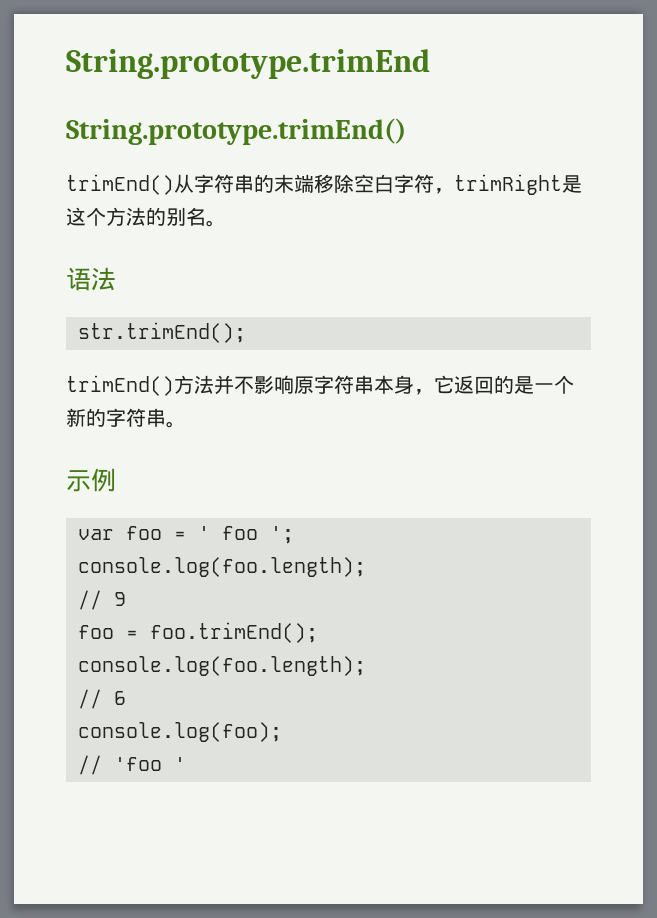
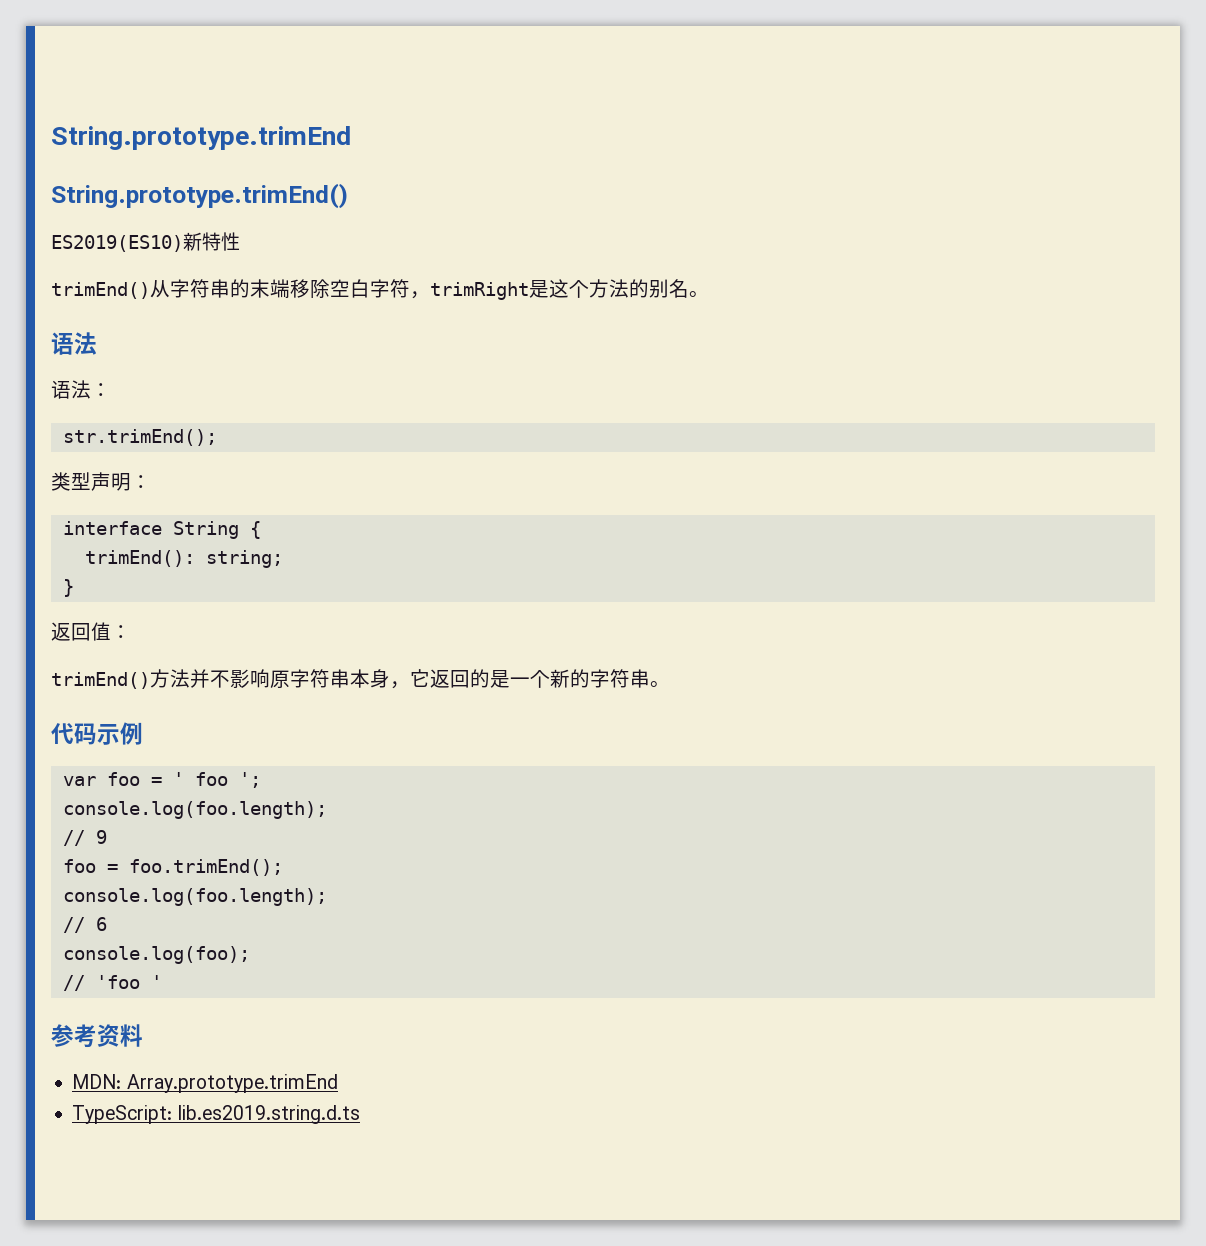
(406, 131) none -> [51,232,240,252] // ES2019(ES10)新特性
(116, 279) none -> [51,380,111,399] // 语法：
(246, 332) none -> [51,472,151,491] [62,521,261,539] [84,550,283,568] [62,579,74,597] [51,622,131,641] // 类型声明： // interface String { // trimEnd(): string; // } // 返回值：
(186, 424) none -> [51,723,97,745] 代码
(186, 764) none -> [51,1024,143,1048] [72,1074,338,1093] [72,1105,360,1124] // 参考资料 // MDN: Array.prototype.trimEnd // TypeScript: lib.es2019.string.d.ts

